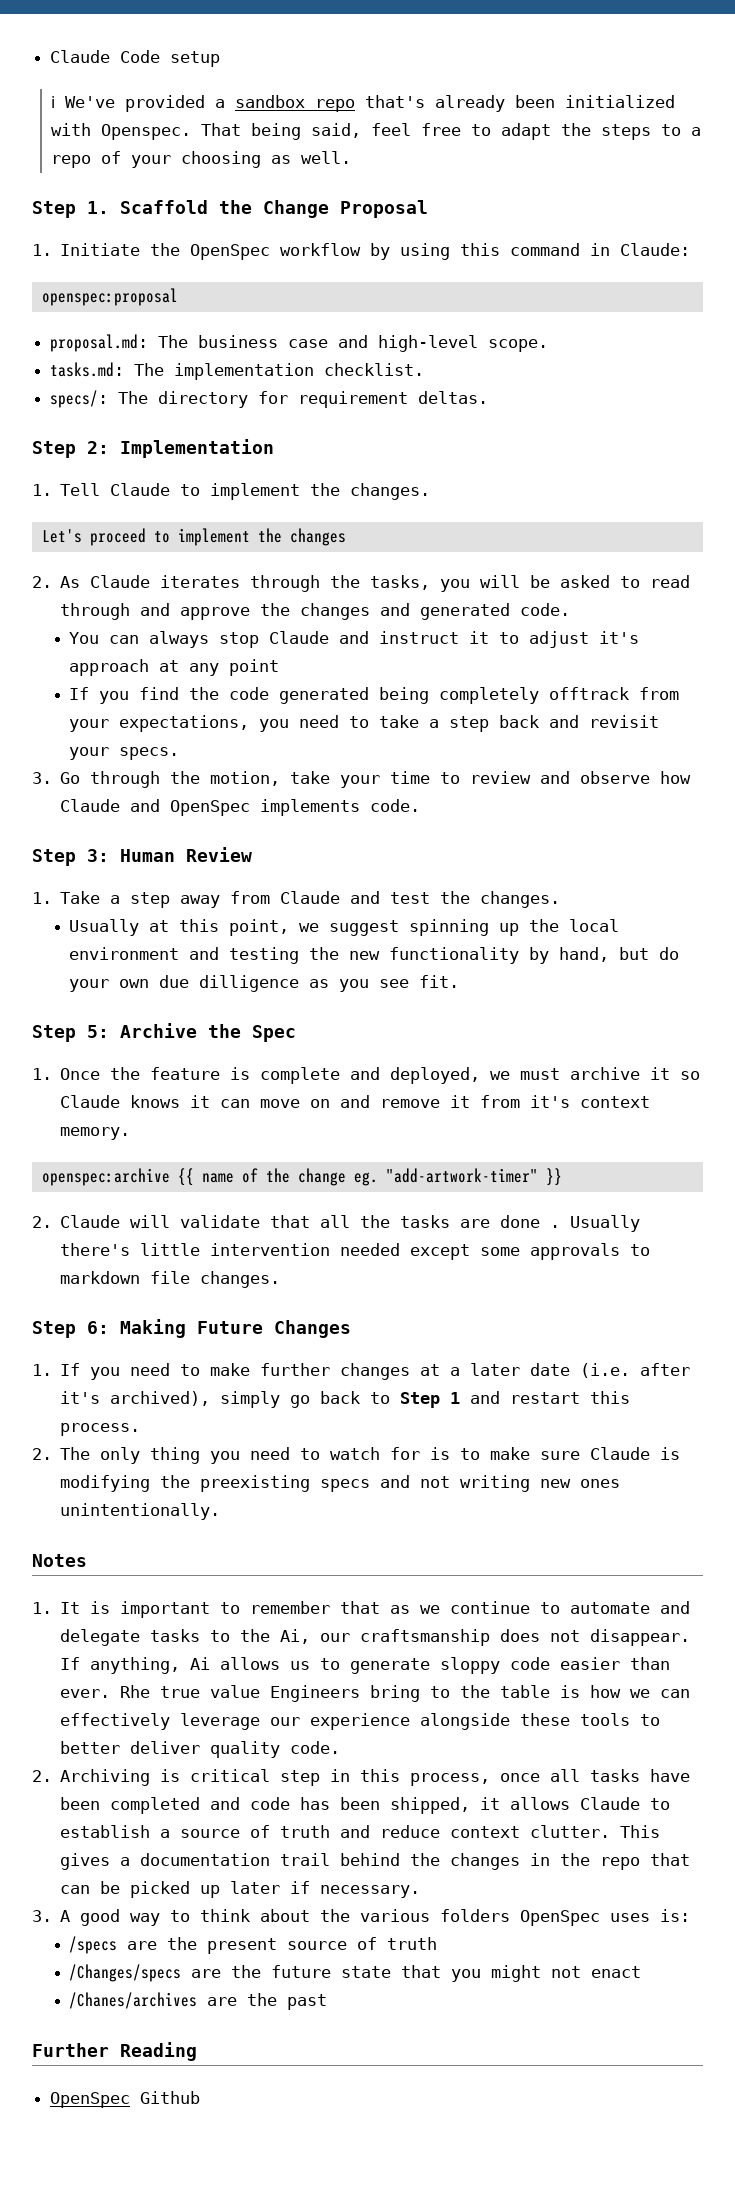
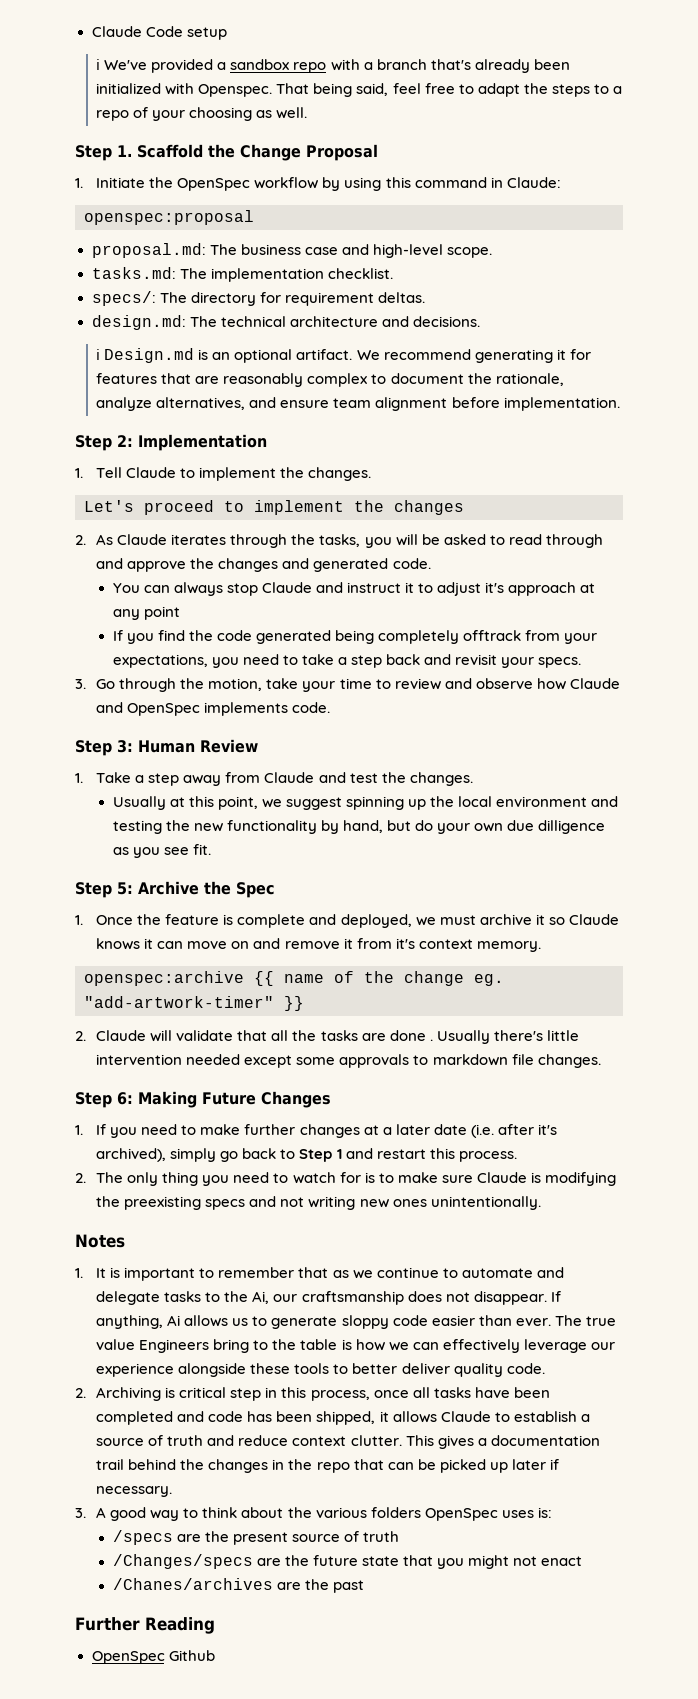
(356, 105) none -> [330,59,427,71] with a branch
(489, 397) none -> [91,315,480,330] [96,348,591,363] [96,373,564,387] [96,397,620,411] // design.md: The technical architecture and decisions. // ℹ Design.md is an optional artifact. We recommend generating it for features that are reasonably complex to document the rationale, analyze alternatives, and ensure team alignment before implementation.
[120,1685,151,1698] Rhe -> [554,1315,582,1326] The

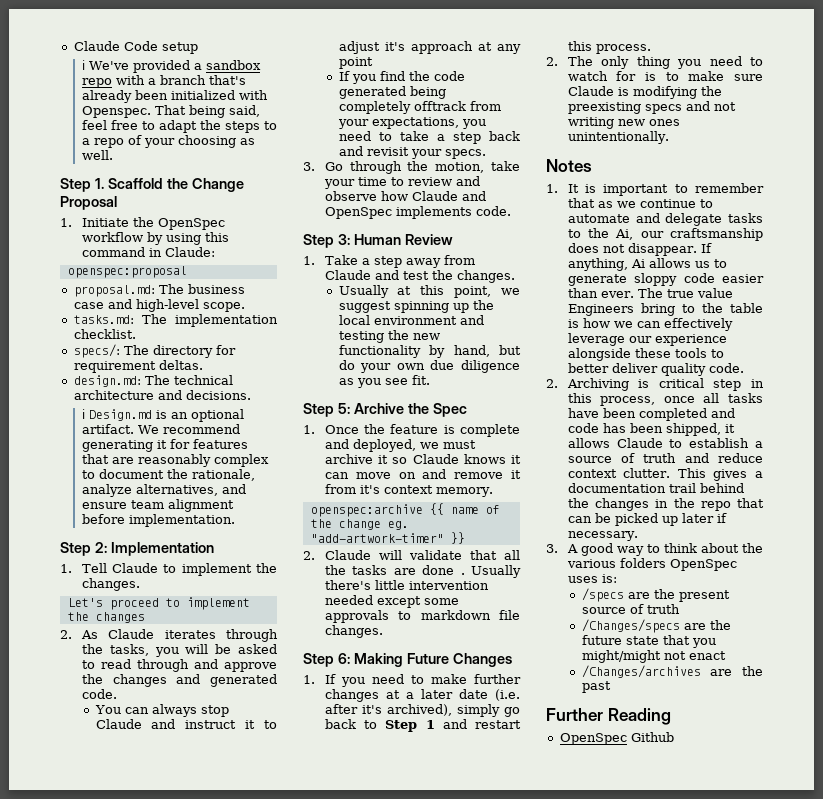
[538,820,606,834] dilligence -> [461,360,520,373] diligence
[468,1555,510,1569] might -> [581,650,661,663] might/might
[112,1578,273,1590] /Chanes/archives -> [581,665,701,678] /Changes/archives

